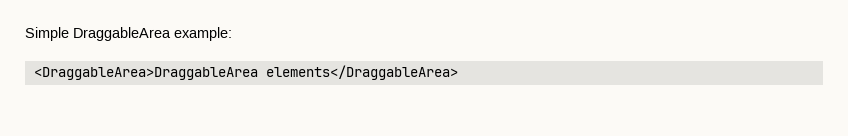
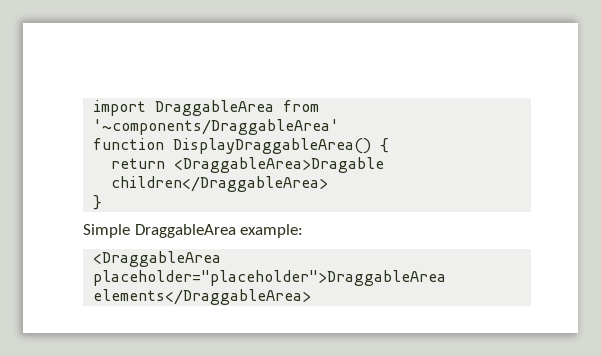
(25, 34) none -> [93,100,320,116] [93,119,340,135] [93,138,390,154] [111,157,385,173] [111,176,329,192] [93,195,103,210] import DraggableArea from '~components/DraggableArea' // function DisplayDraggableArea() { // return <DraggableArea>Dragable children</DraggableArea> // } //
[33,67,258,80] <DraggableArea>DraggableArea -> [93,251,222,267] [93,270,447,286] <DraggableArea placeholder="placeholder">DraggableArea

